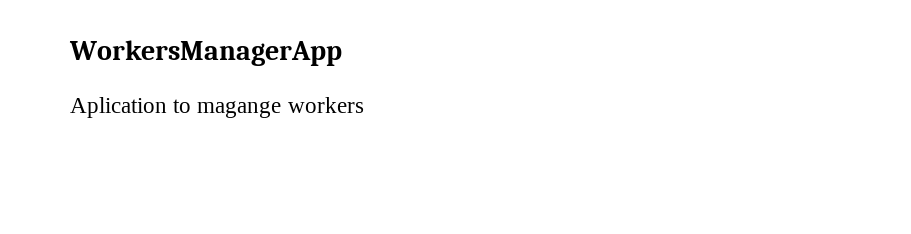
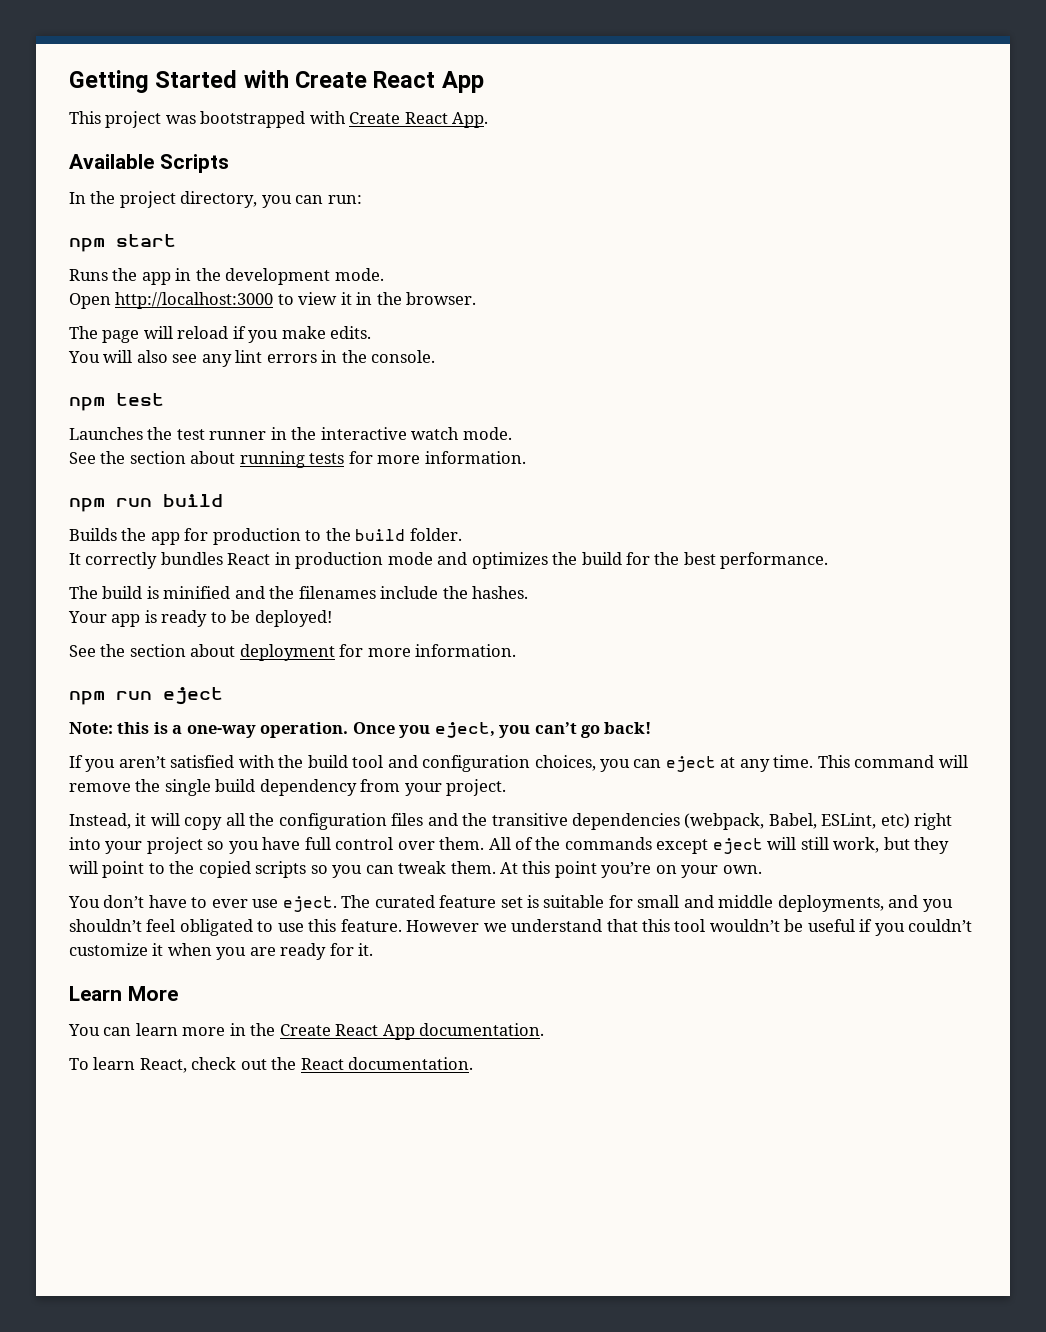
[69,40,342,66] [70,97,364,118] WorkersManagerApp // Aplication to magange workers -> [69,70,484,93] [69,111,489,128] [69,154,229,173] [69,191,362,208] [69,234,176,252] [69,268,384,285] [69,292,477,309] [69,326,372,343] [68,350,436,367] [69,393,164,411] [69,427,512,440] [69,451,526,468] [69,494,223,512] [69,528,462,545] [69,552,829,569] [69,586,529,599] [68,610,332,627] [69,644,517,661] [69,687,223,705] [69,722,652,738] [69,755,968,772] [69,779,507,796] [69,813,953,830] [69,837,950,854] [69,861,762,878] [68,895,953,912] [69,919,973,936] [69,943,374,960] [69,986,178,1001] [68,1023,545,1040] [69,1057,474,1073] Getting Started with Create React App // This project was bootstrapped with Create React App. // Available Scripts // In the project directory, you can run: // npm start // Runs the app in the development mode. // Open http://localhost:3000 to view it in the browser. // The page will reload if you make edits. // You will also see any lint errors in the console. // npm test // Launches the test runner in the interactive watch mode. // See the section about running tests for more information. // npm run build // Builds the app for production to the build folder. // It correctly bundles React in production mode and optimizes the build for the best performance. // The build is minified and the filenames include the hashes. // Your app is ready to be deployed! // See the section about deployment for more information. // npm run eject // Note: this is a one-way operation. Once you eject, you can’t go back! // If you aren’t satisfied with the build tool and configuration choices, you can eject at any time. This command will remove the single build dependency from your project. // Instead, it will copy all the configuration files and the transitive dependencies (webpack, Babel, ESLint, etc) right into your project so you have full control over them. All of the commands except eject will still work, but they will point to the copied scripts so you can tweak them. At this point you’re on your own. // You don’t have to ever use eject. The curated feature set is suitable for small and middle deployments, and you shouldn’t feel obligated to use this feature. However we understand that this tool wouldn’t be useful if you couldn’t customize it when you are ready for it. // Learn More // You can learn more in the Create React App documentation. // To learn React, check out the React documentation.

